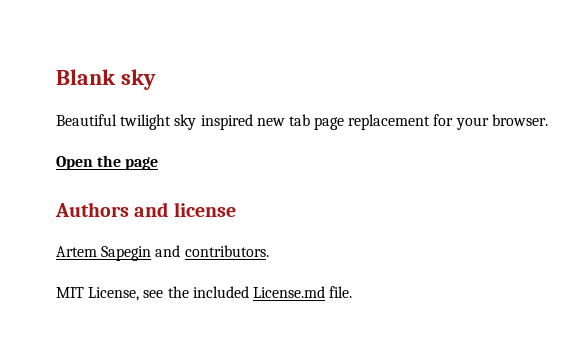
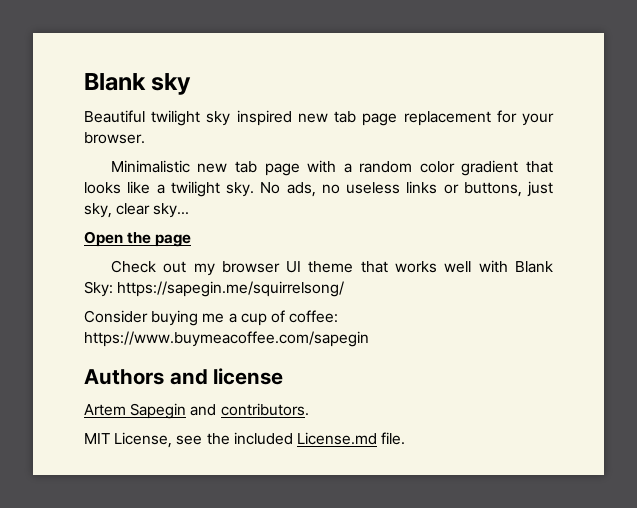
[56,155,159,170] Open the page -> [110,160,553,176] [84,181,553,197] [84,203,190,218] [84,231,192,247] [110,260,553,276] [84,281,345,297] [84,310,339,326] [84,331,369,347] Minimalistic new tab page with a random color gradient that looks like a twilight sky. No ads, no useless links or buttons, just sky, clear sky... // Open the page // Check out my browser UI theme that works well with Blank Sky: https://sapegin.me/squirrelsong/ // Consider buying me a cup of coffee: https://www.buymeacoffee.com/sapegin

